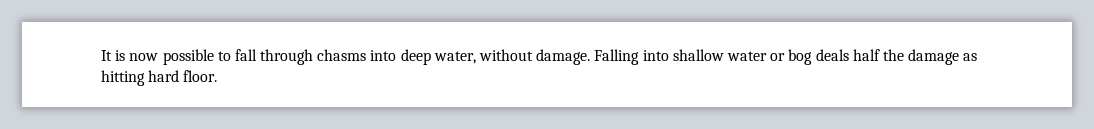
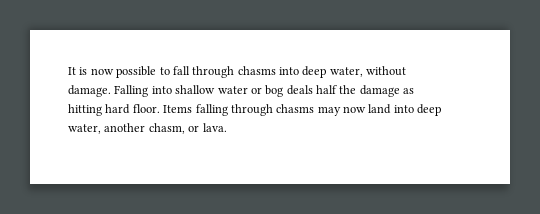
(218, 76) none -> [163,104,442,116] [68,123,227,134] Items falling through chasms may now land into deep water, another chasm, or lava.

